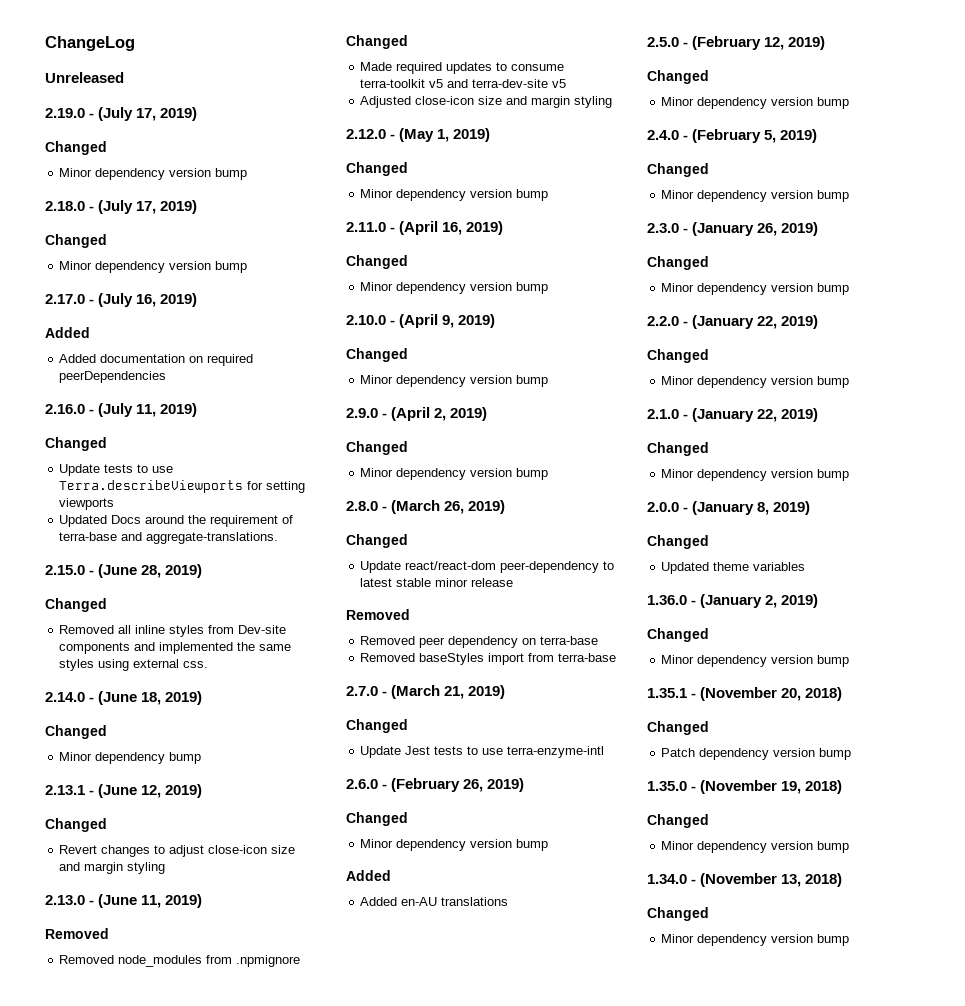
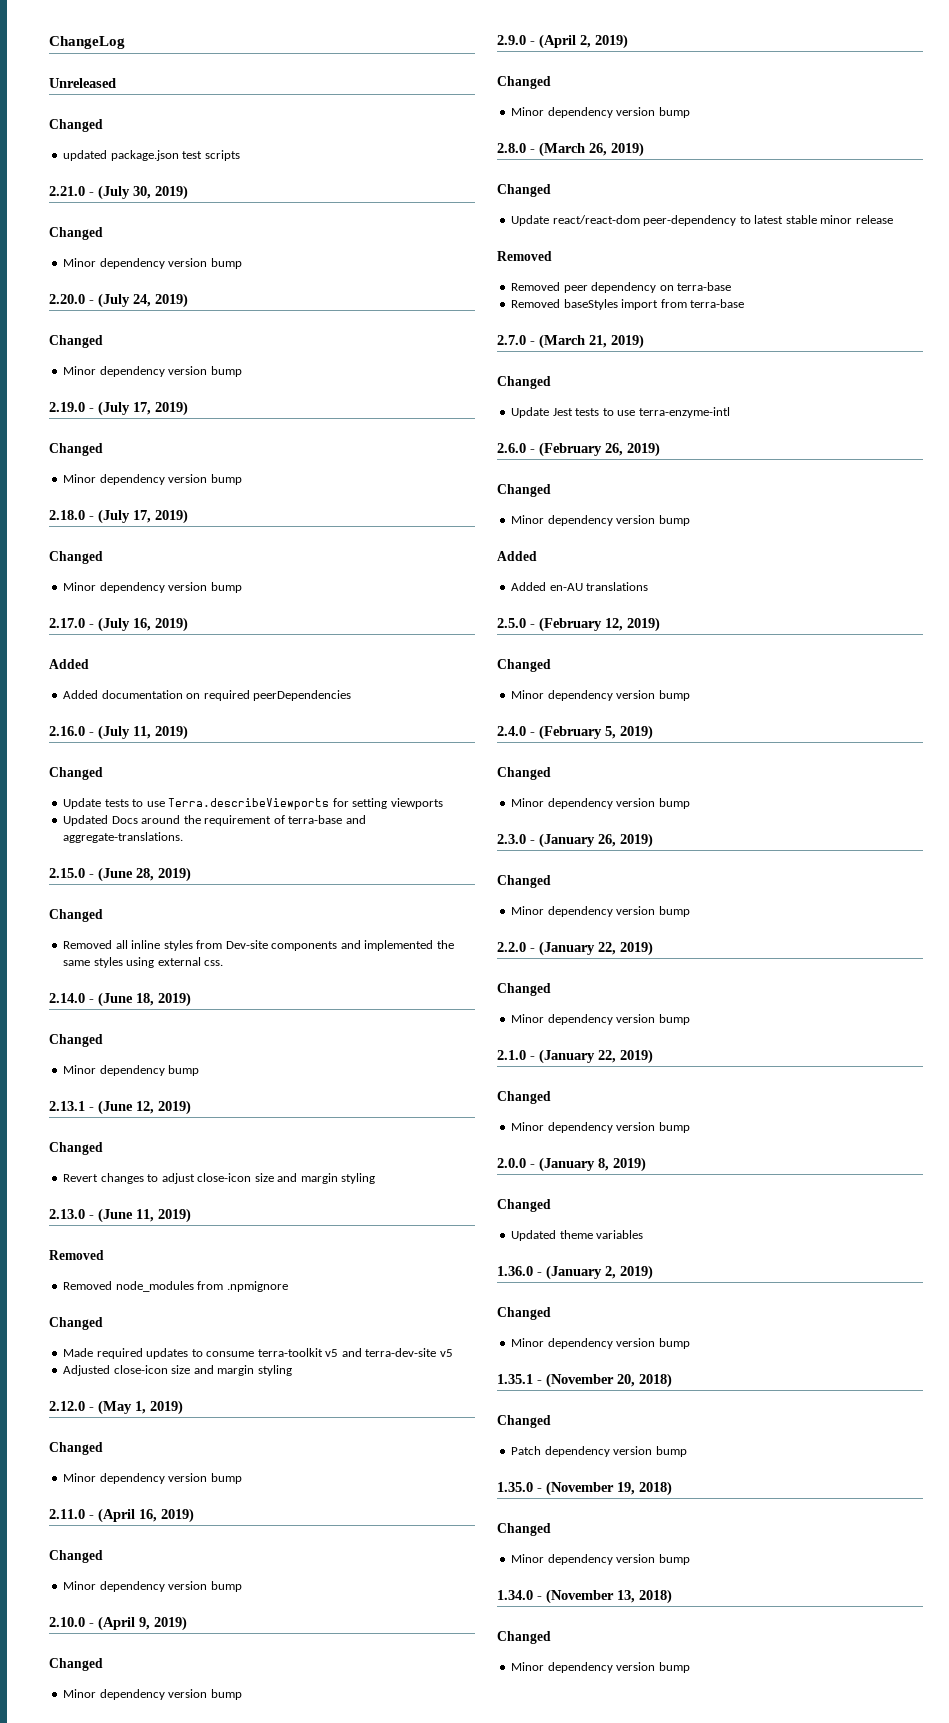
(124, 77) none -> [49,119,103,132] [63,150,240,161] [49,185,188,200] [49,227,103,240] [63,258,242,269] [49,293,188,308] [49,335,103,348] [63,366,242,377] // Changed // updated package.json test scripts // 2.21.0 - (July 30, 2019) // Changed // Minor dependency version bump // 2.20.0 - (July 24, 2019) // Changed // Minor dependency version bump

